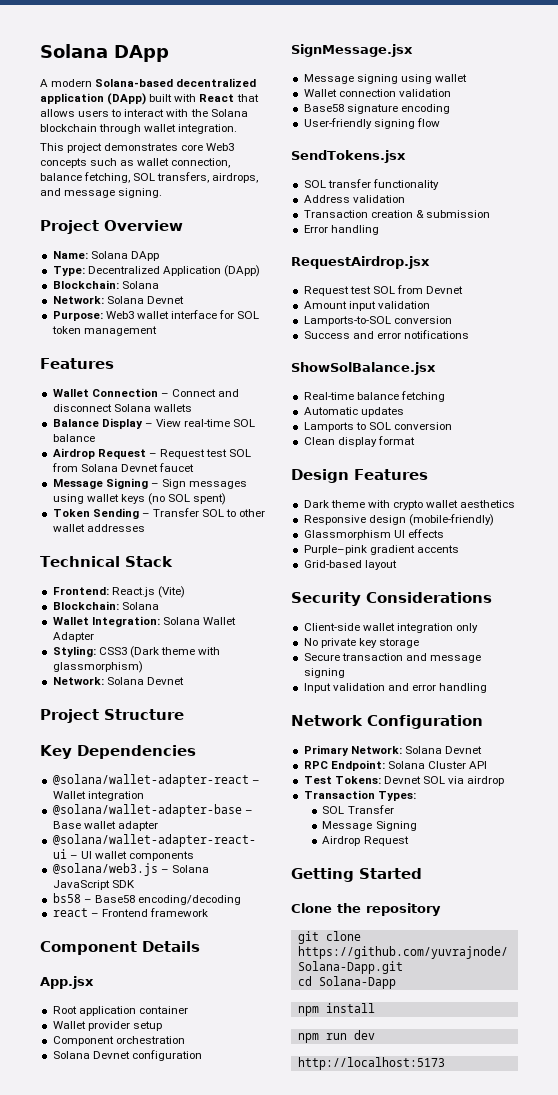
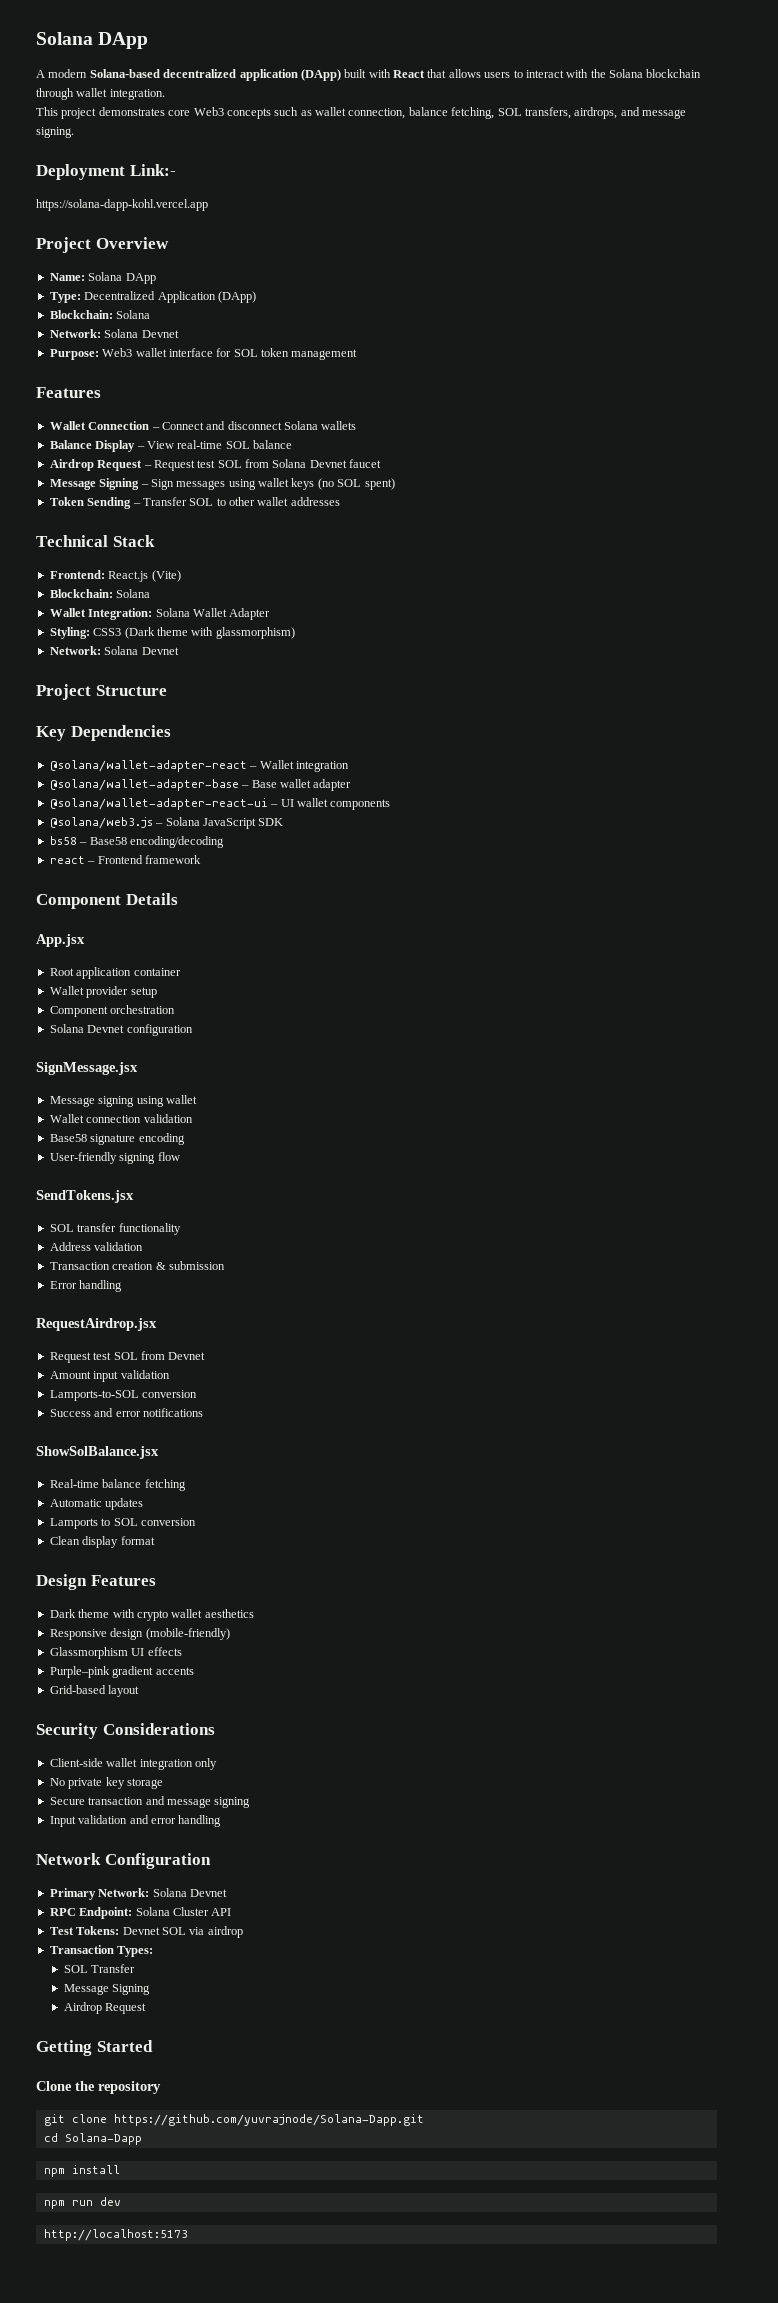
(163, 193) none -> [36,164,176,180] [36,199,208,211] // Deployment Link:- // https://solana-dapp-kohl.vercel.app

